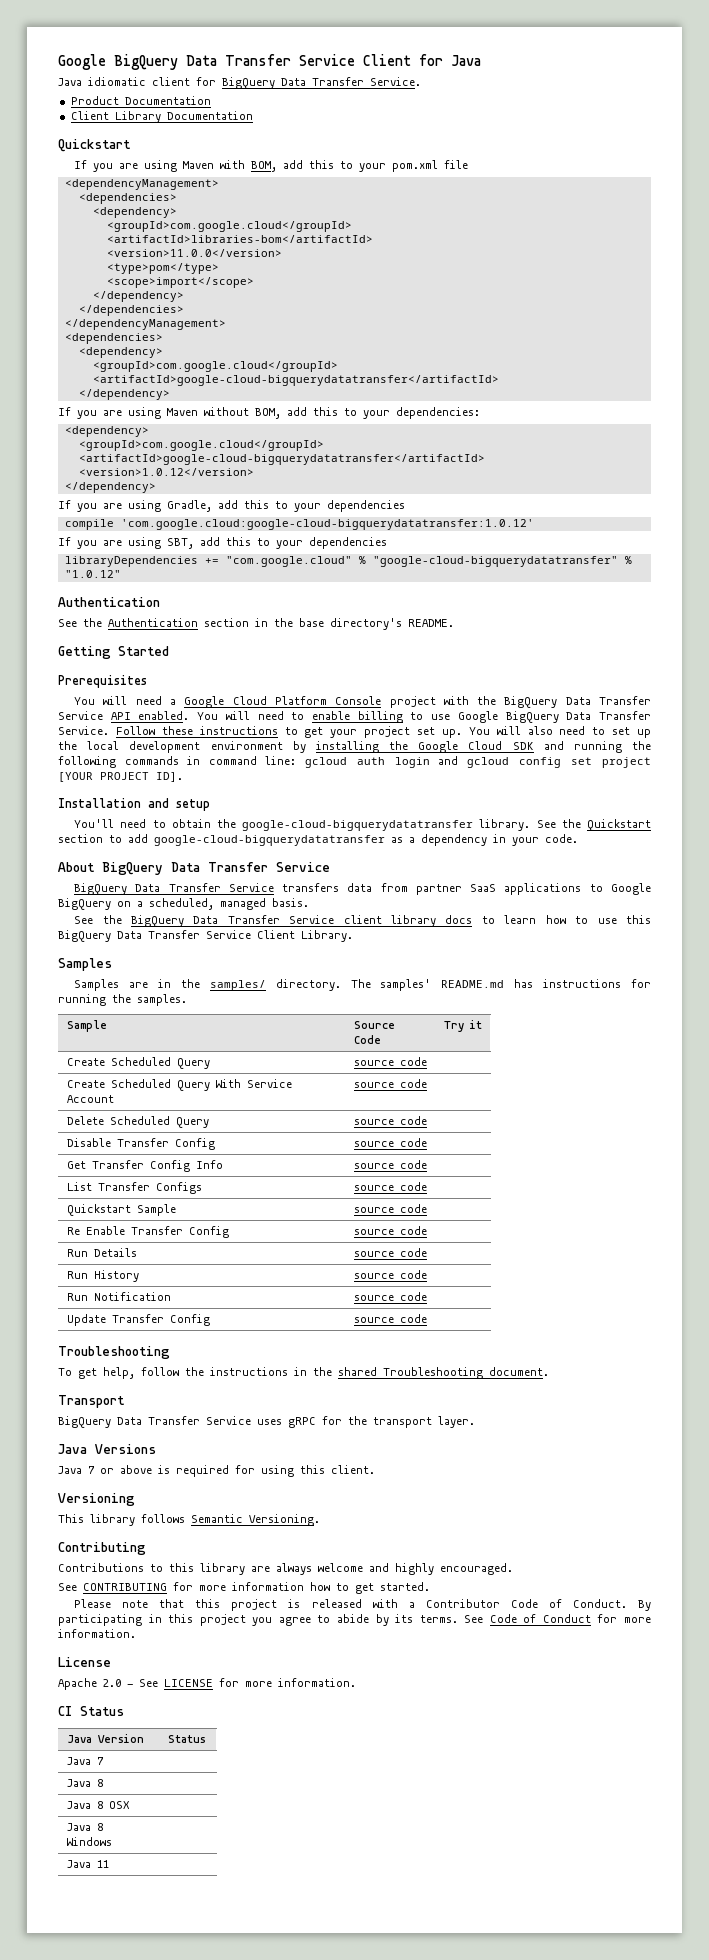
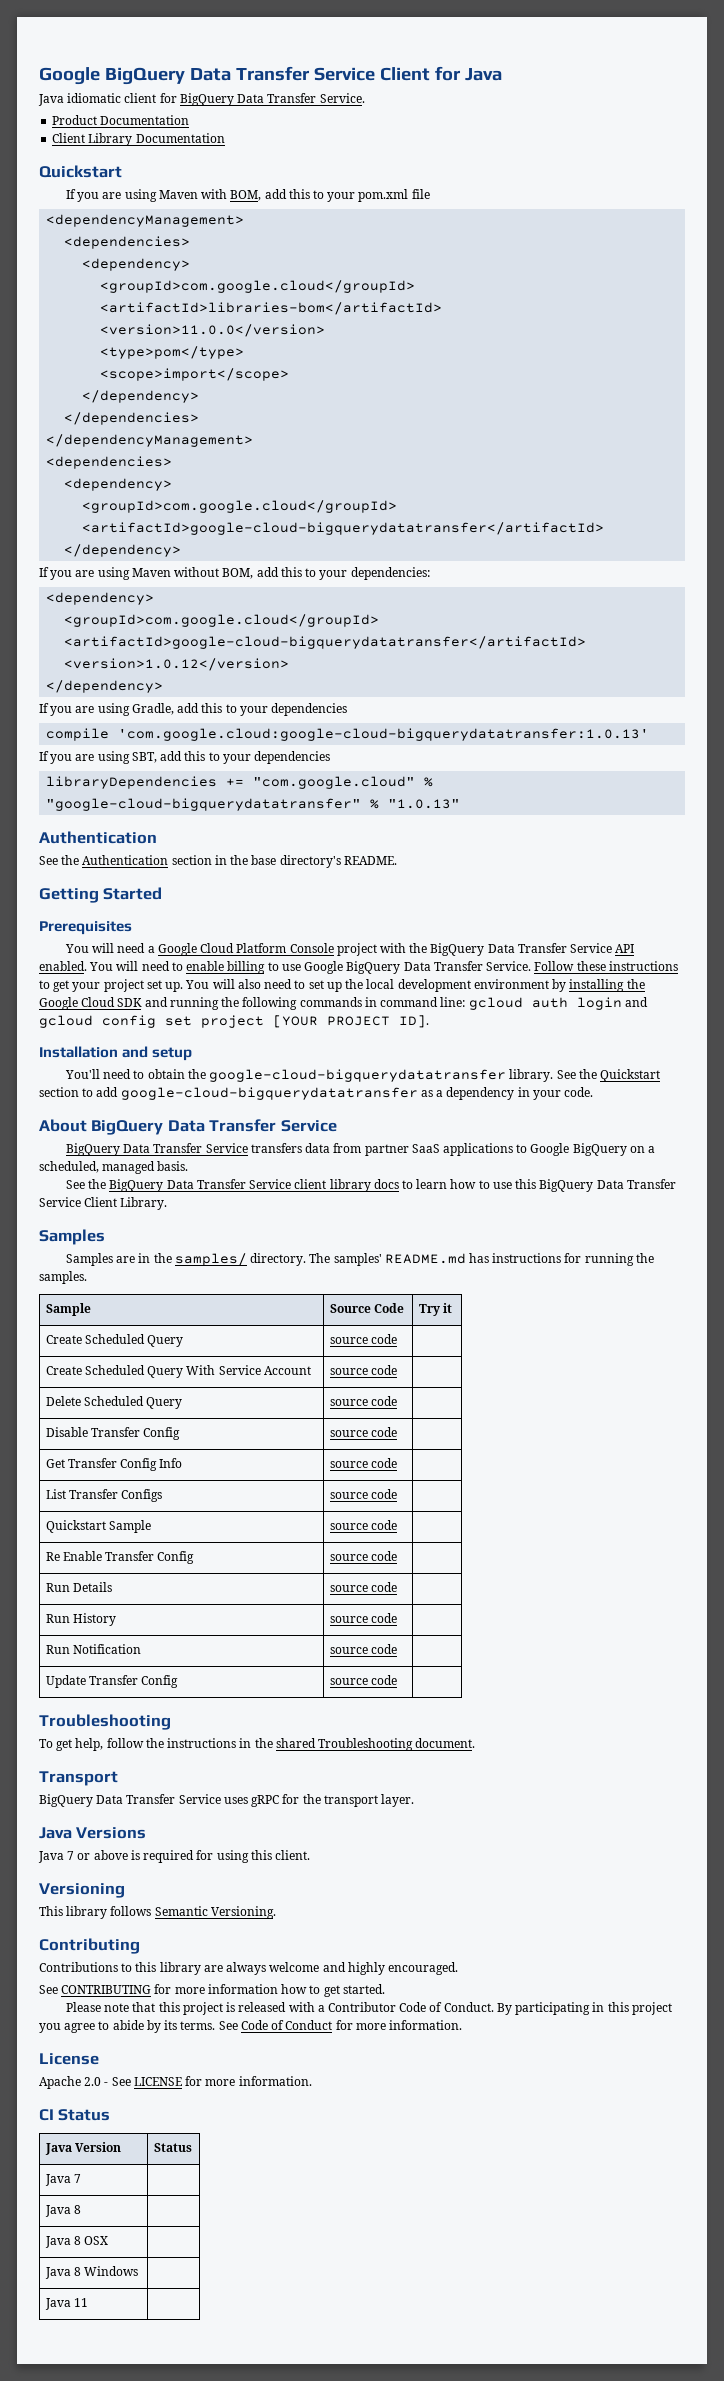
[120,519,534,530] 'com.google.cloud:google-cloud-bigquerydatatransfer:1.0.12' -> [118,728,650,741] 'com.google.cloud:google-cloud-bigquerydatatransfer:1.0.13'
[64,570,121,578] "1.0.12" -> [388,799,461,809] "1.0.13"

